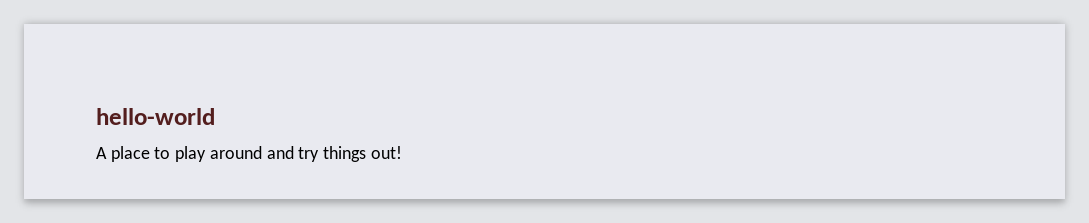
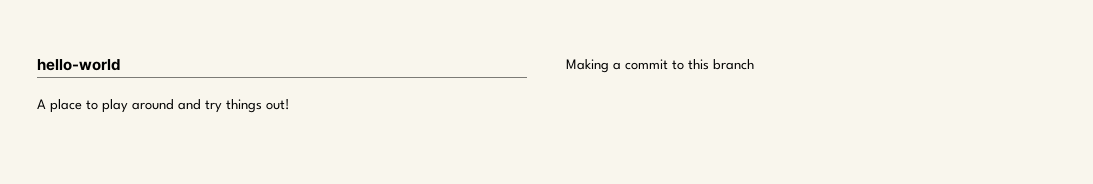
(402, 152) none -> [566,59,754,73] // Making a commit to this branch

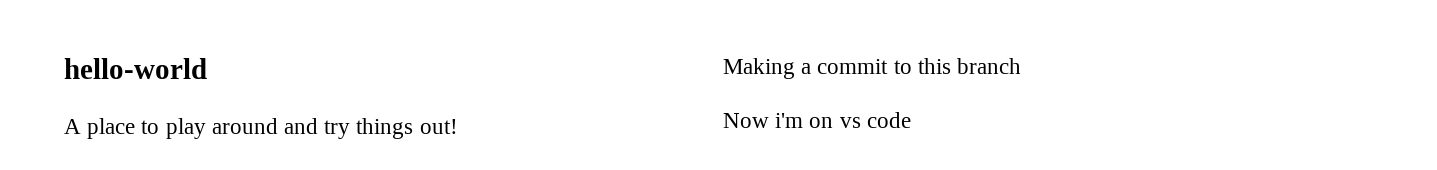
(754, 64) none -> [723,112,911,128] // Now i'm on vs code

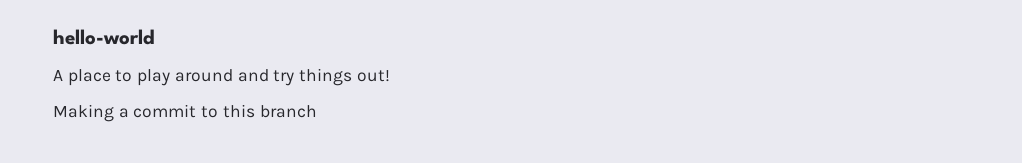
[723,112,911,128] // Now i'm on vs code -> (317, 111) none

